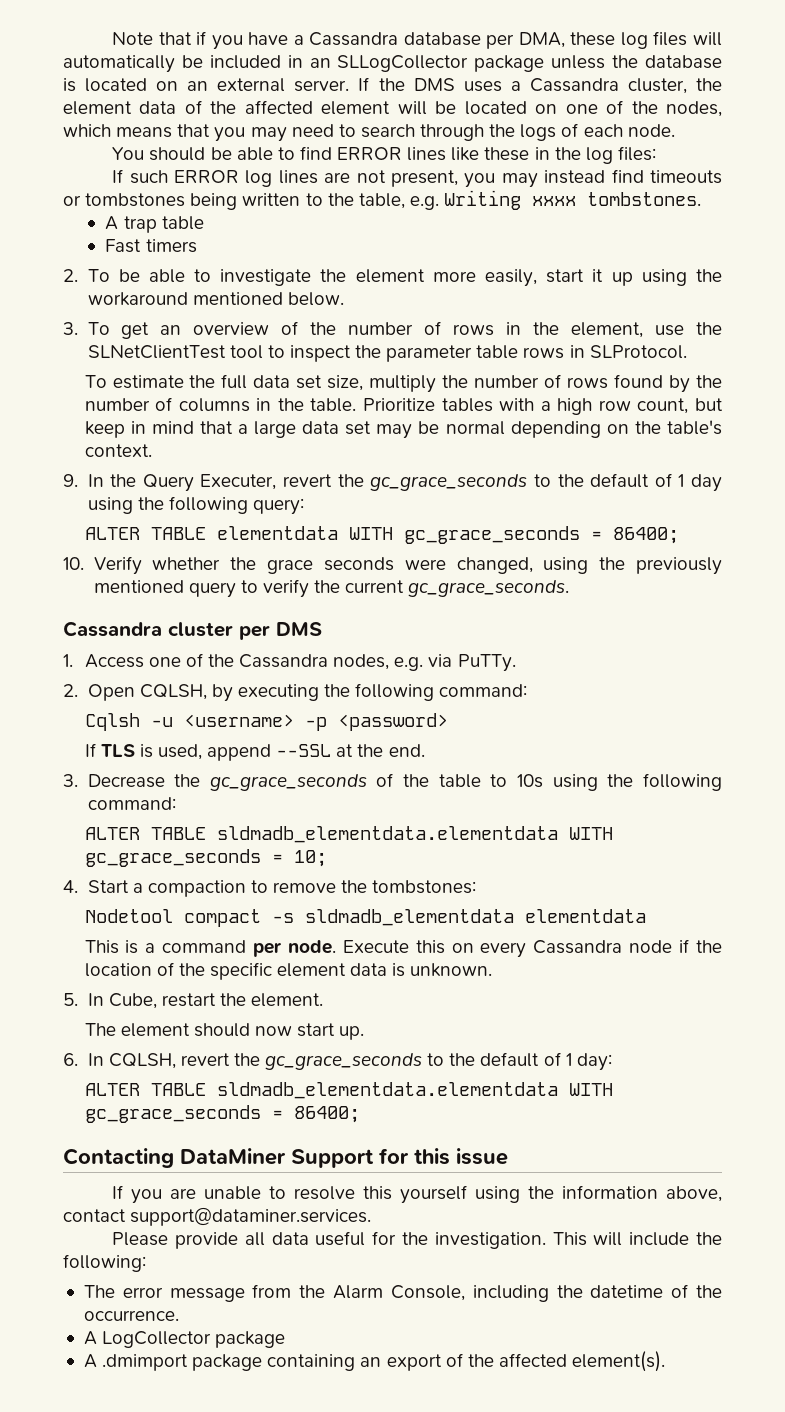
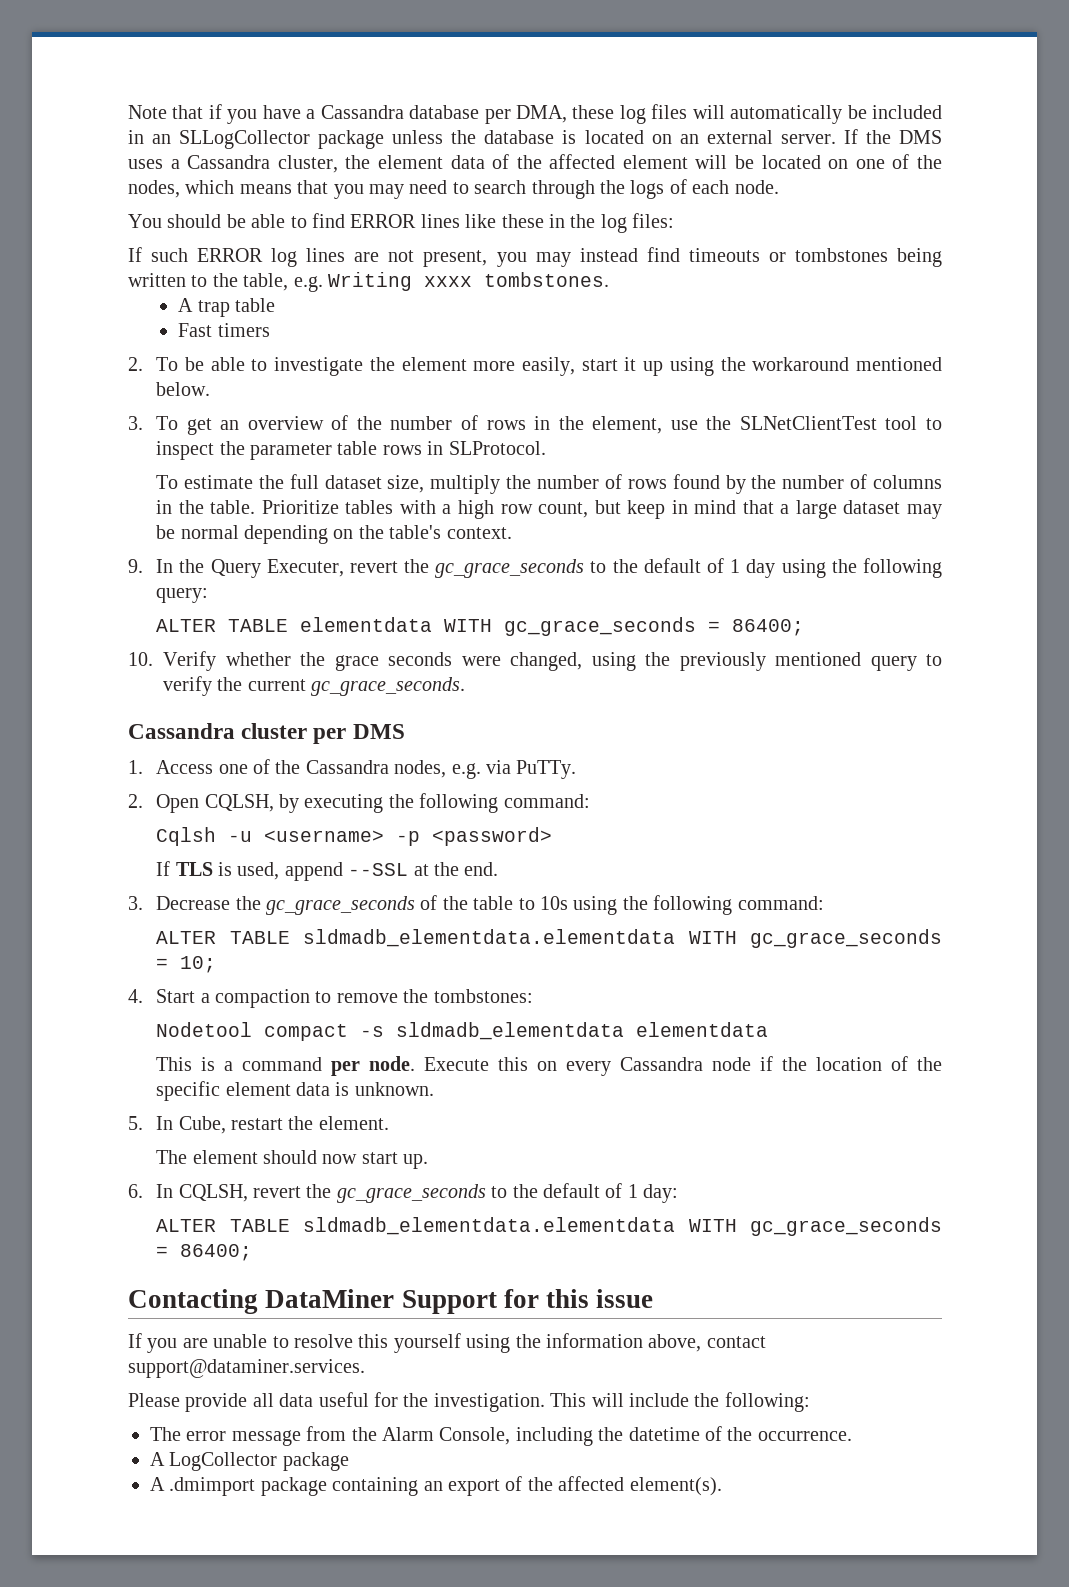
[253,375,323,389] data set -> [324,475,382,489] dataset
[302,421,372,435] data set -> [843,500,901,514] dataset

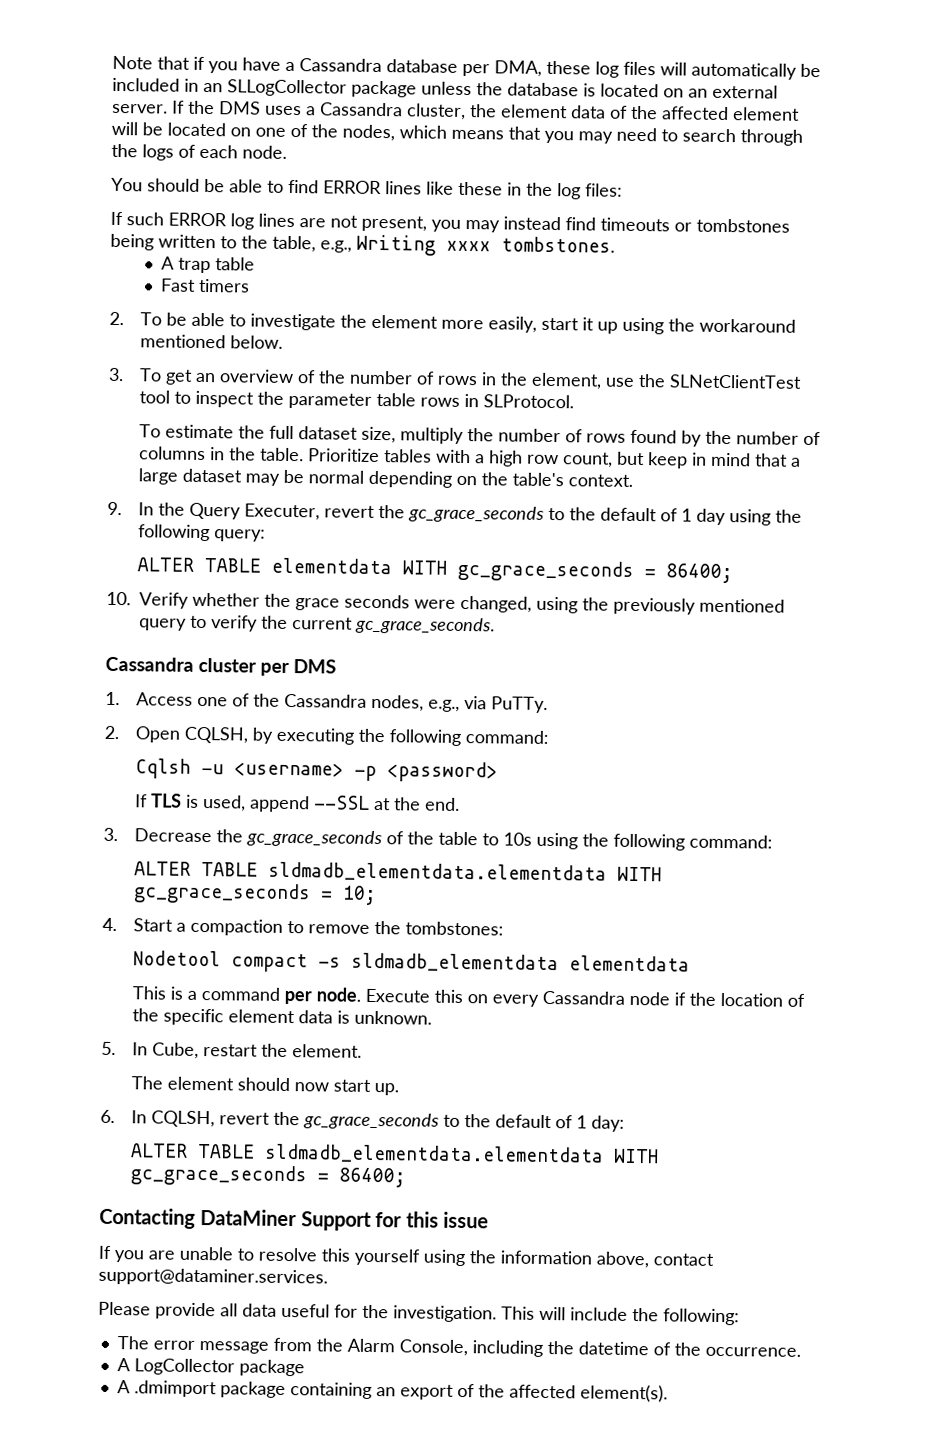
[293,276,323,292] e.g. -> [320,240,352,253] e.g.,
[451,763,481,779] e.g. -> [428,699,461,712] e.g.,

